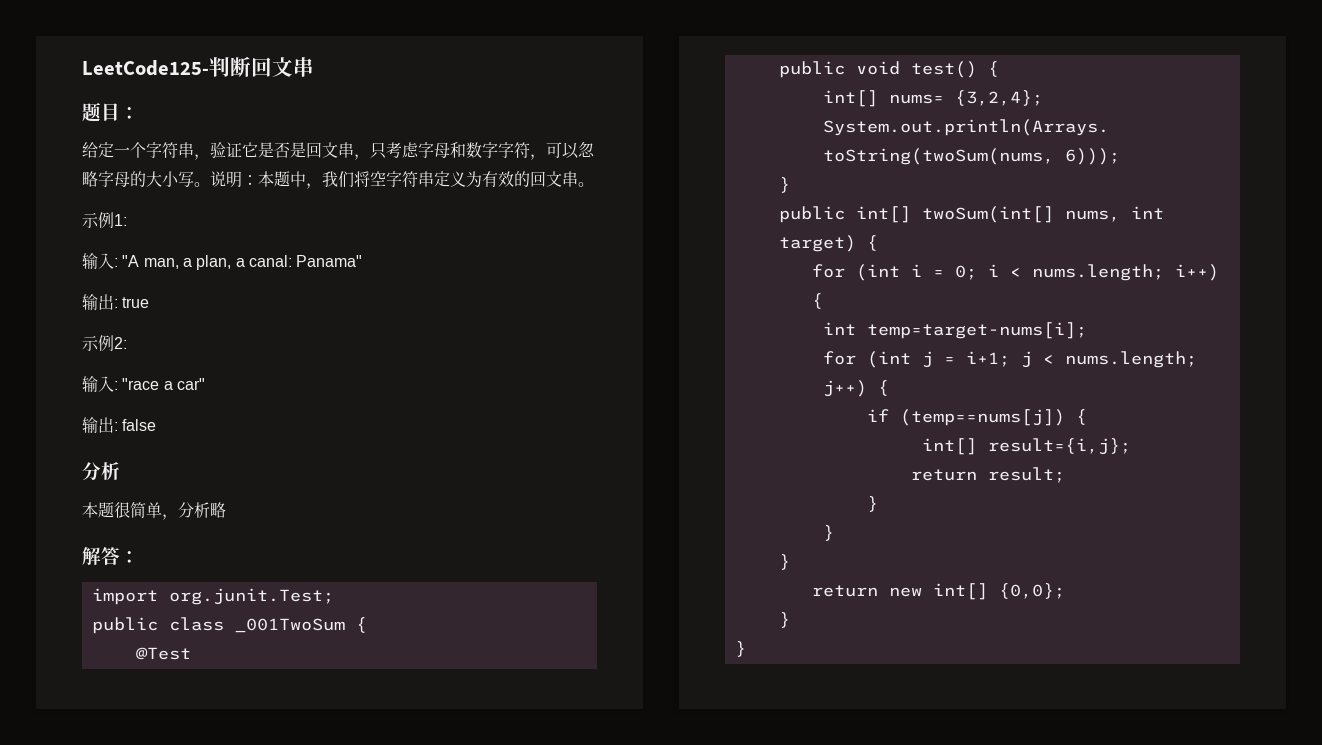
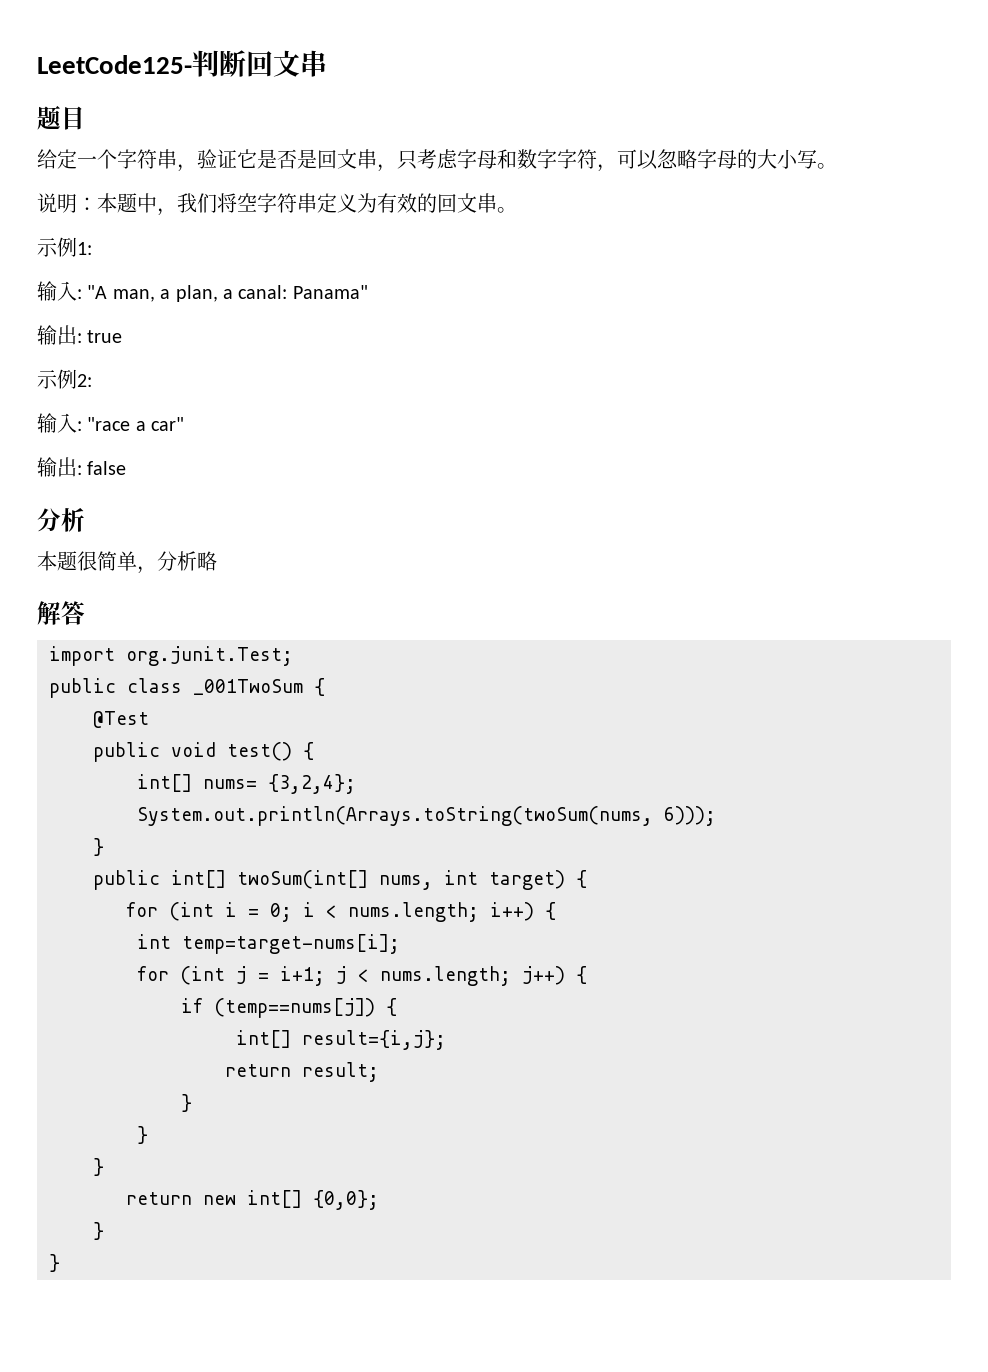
[120,107,139,119] ： -> (85, 118) none
(210, 184) none -> (837, 166) //
[120,551,139,563] ： -> (85, 613) none

